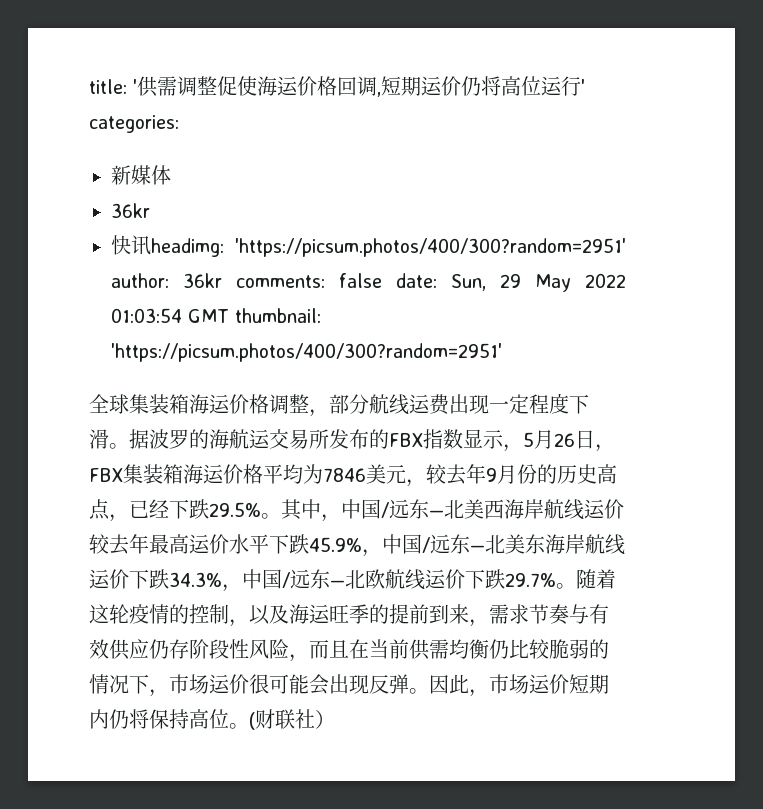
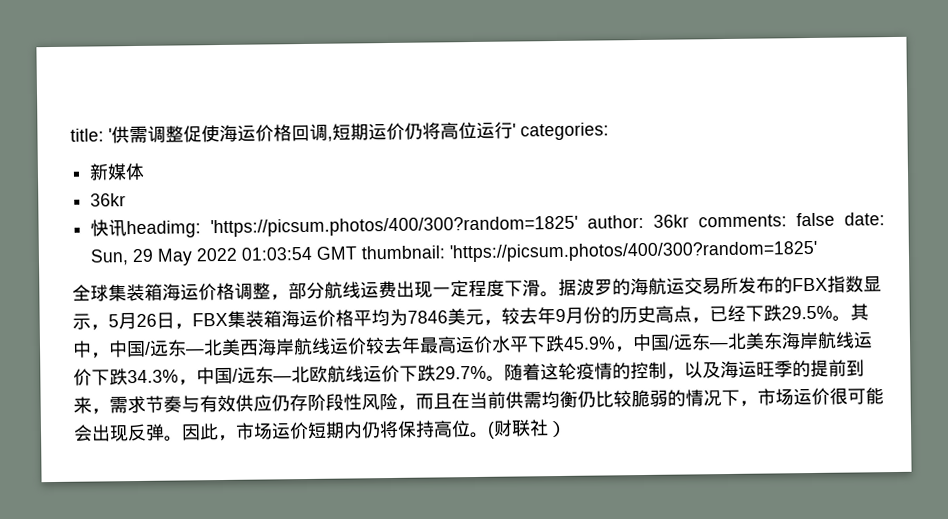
[235,238,627,257] 'https://picsum.photos/400/300?random=2951' -> [210,215,579,238] 'https://picsum.photos/400/300?random=1825'
[111,343,502,362] 'https://picsum.photos/400/300?random=2951' -> [449,240,819,263] 'https://picsum.photos/400/300?random=1825'

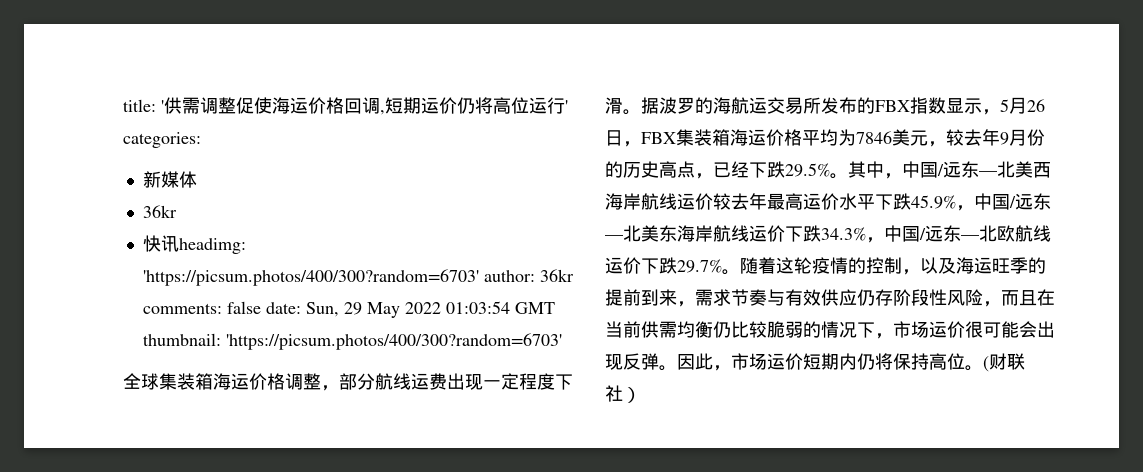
[210,215,579,238] 'https://picsum.photos/400/300?random=1825' -> [142,269,479,286] 'https://picsum.photos/400/300?random=6703'
[449,240,819,263] 'https://picsum.photos/400/300?random=1825' -> [225,333,562,350] 'https://picsum.photos/400/300?random=6703'

